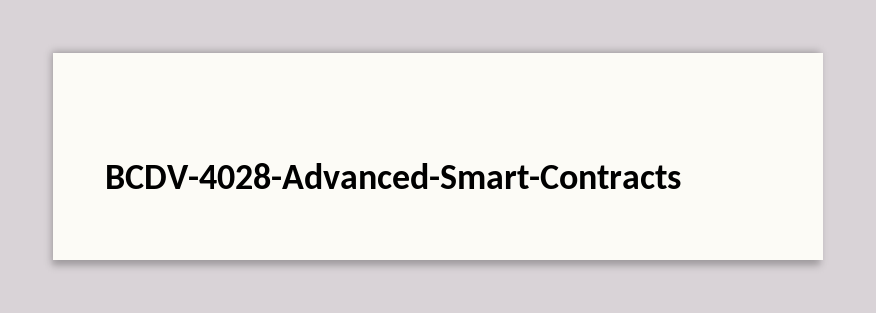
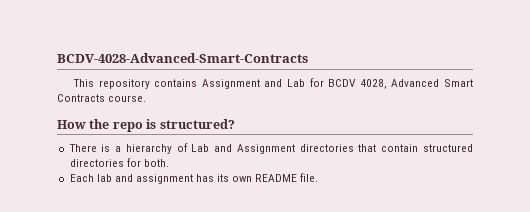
(681, 176) none -> [73,78,473,89] [57,94,147,102] [57,119,235,132] [68,143,473,154] [69,158,169,167] [69,173,319,184] // This repository contains Assignment and Lab for BCDV 4028, Advanced Smart Contracts course. // How the repo is structured? // There is a hierarchy of Lab and Assignment directories that contain structured directories for both. // Each lab and assignment has its own README file.

